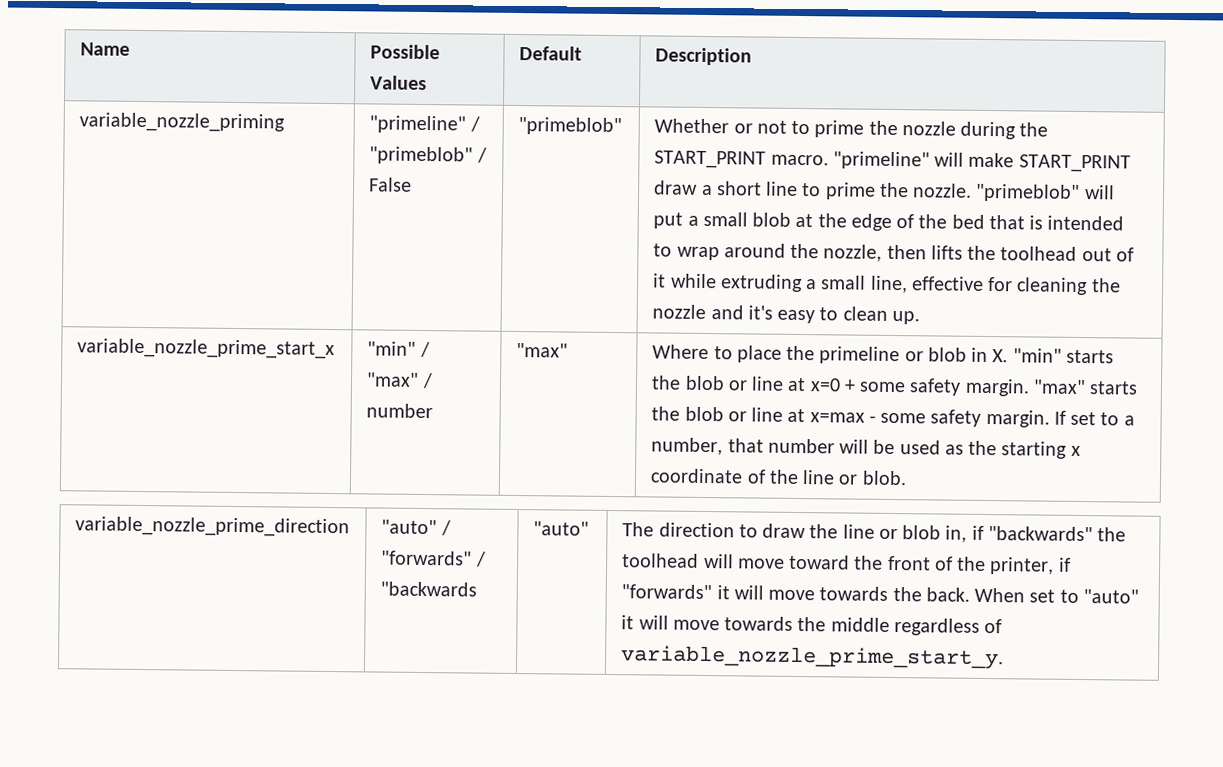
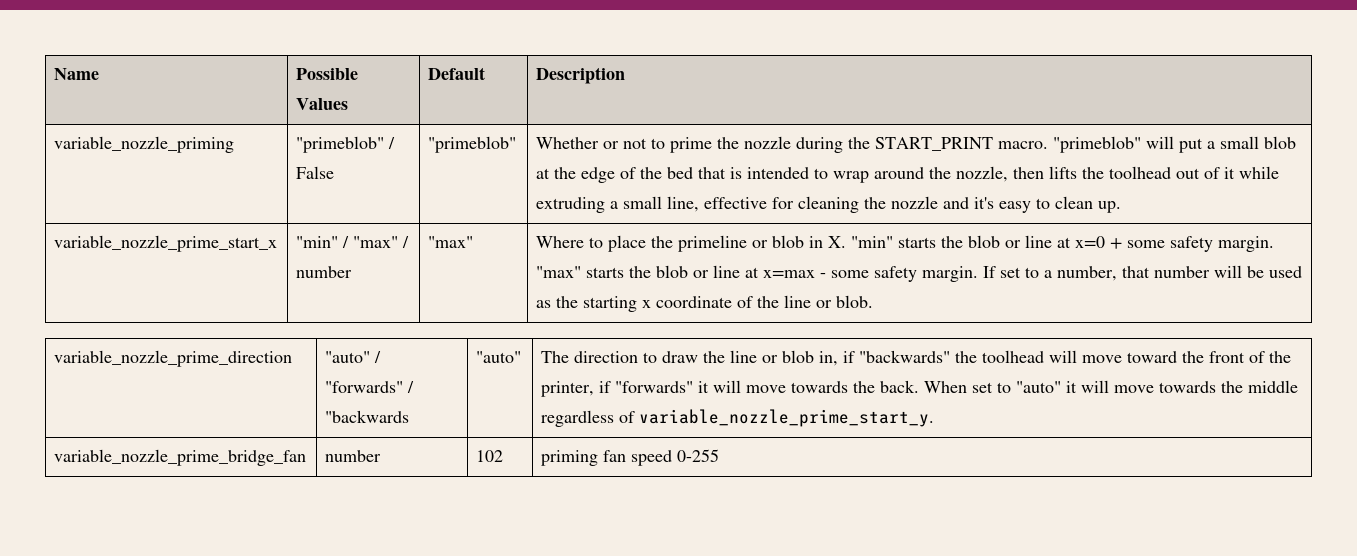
[369,115,480,134] "primeline" / -> (235, 144) none
[832,151,1131,173] [654,180,973,200] "primeline" will make START_PRINT draw a short line to prime the nozzle. -> (1049, 145) none
(1005, 657) none -> [54,449,307,466] [325,450,382,462] [476,450,504,462] [541,449,720,466] // variable_nozzle_prime_bridge_fan | number | 102 | priming fan speed 0-255

